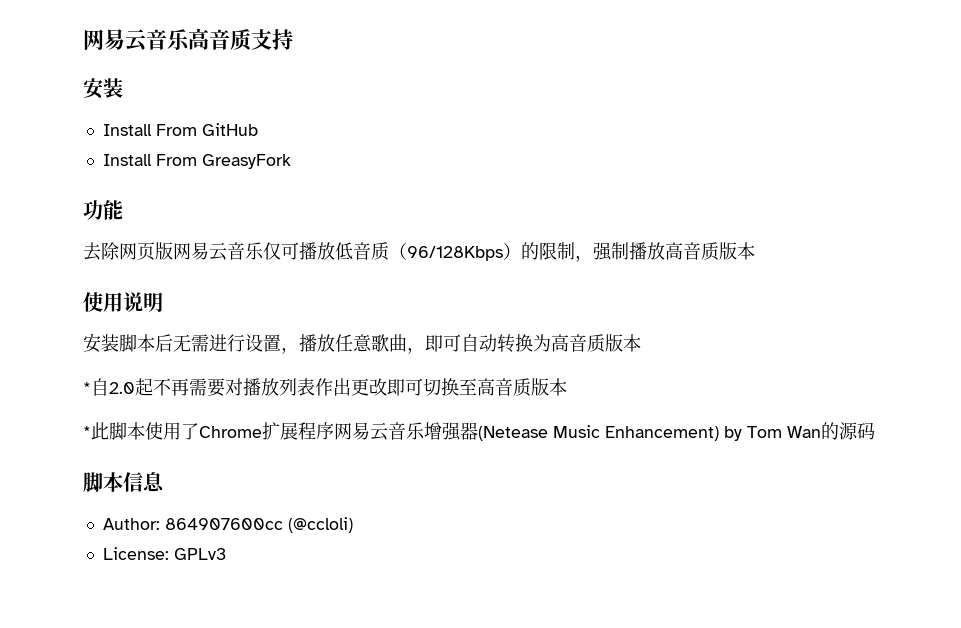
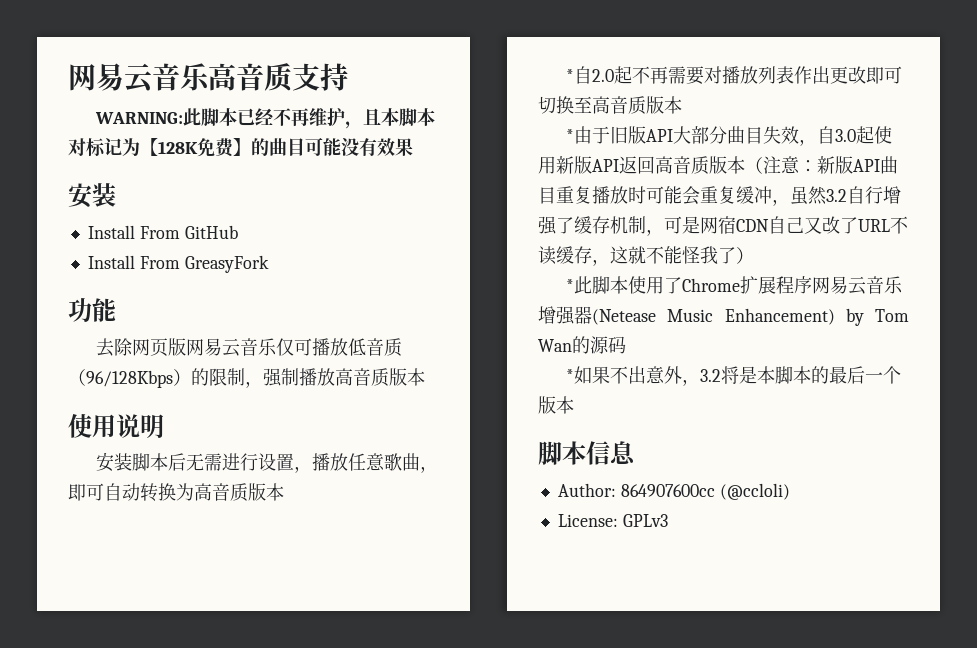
(293, 39) none -> [95,107,436,129] [68,137,413,157] // WARNING:此脚本已经不再维护，且本脚本对标记为【128K免费】的曲目可能没有效果
(567, 387) none -> [566,126,893,146] [538,156,898,175] [538,186,901,206] [538,216,908,236] [538,246,754,266] // *由于旧版API大部分曲目失效，自3.0起使用新版API返回高音质版本（注意：新版API曲目重复播放时可能会重复缓冲，虽然3.2自行增强了缓存机制，可是网宿CDN自己又改了URL不读缓存，这就不能怪我了）
(875, 431) none -> [566,366,902,386] [538,396,574,414] // *如果不出意外，3.2将是本脚本的最后一个版本

